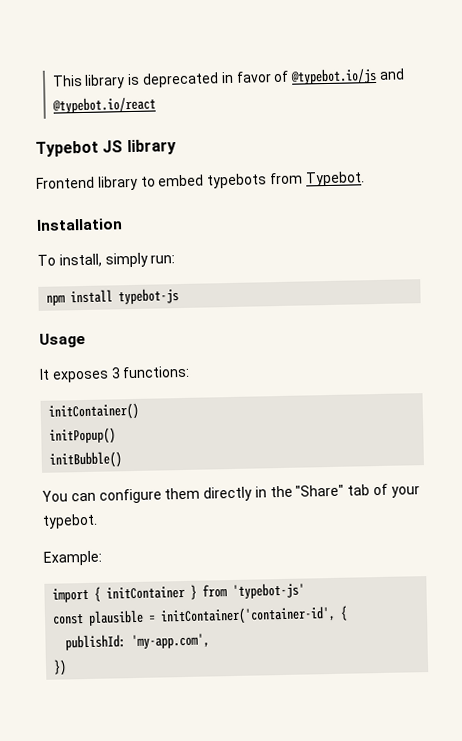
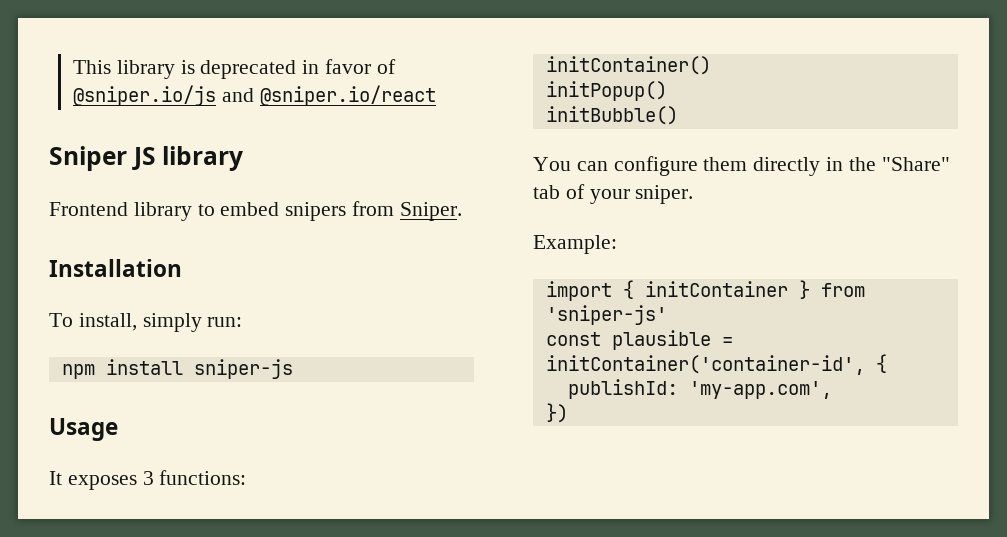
[290,67,405,85] [51,96,156,114] [35,140,99,157] @typebot.io/js and @typebot.io/react // Typebot -> [72,85,436,106] [49,146,127,171] @sniper.io/js and @sniper.io/react // Sniper
[206,171,365,189] typebots from Typebot. -> [285,201,462,221] snipers from Sniper.
[118,288,180,305] typebot-js -> [193,359,293,379] sniper-js
[42,513,98,529] typebot. -> [635,185,694,204] sniper.
[232,582,306,600] 'typebot-js' -> [545,305,667,325] 'sniper-js'

